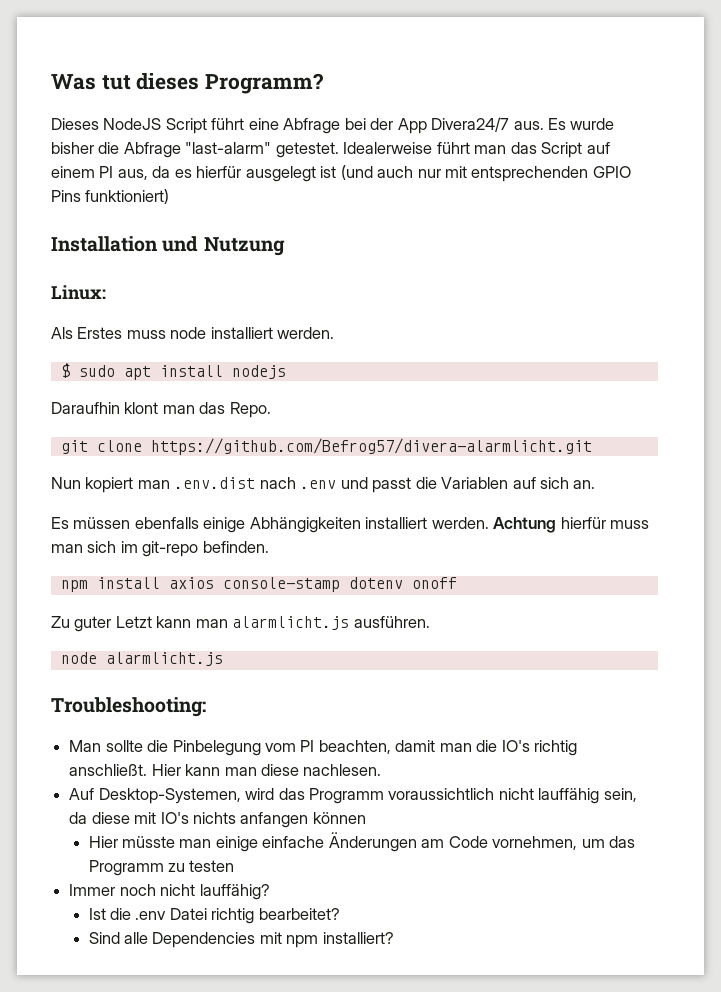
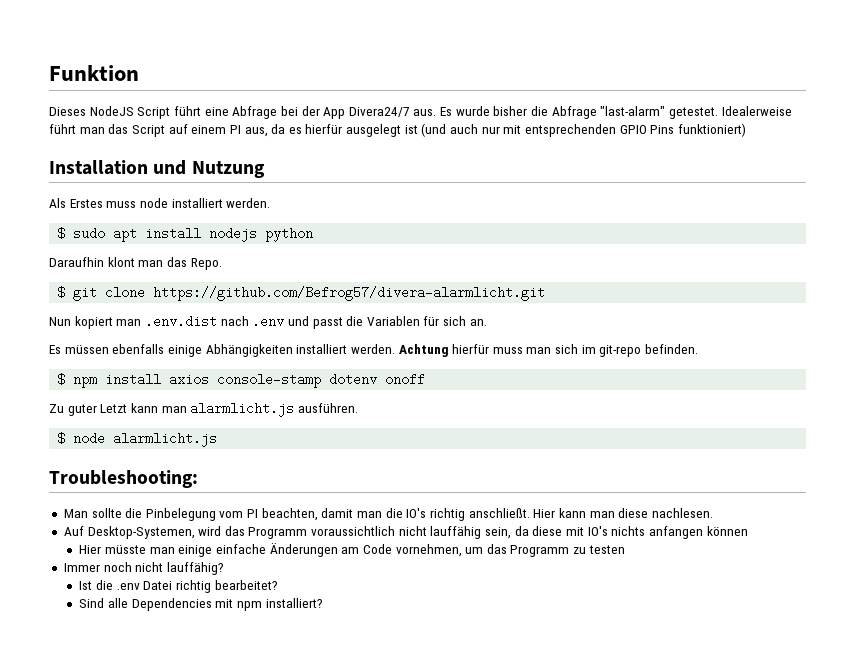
[51,73,325,94] Was tut dieses Programm? -> [49,65,139,81] Funktion
[51,285,106,300] // Linux: -> (265, 169) none
(286, 372) none -> [265,228,314,242] python
(271, 410) none -> [57,286,66,299] $
[512,477,536,489] auf -> [423,316,440,326] für
(269, 547) none -> [57,373,66,386] $
(430, 622) none -> [57,432,66,445] $

